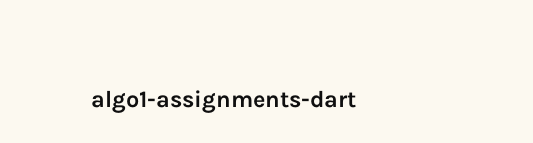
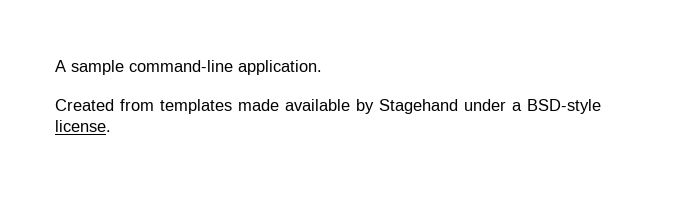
[91,90,356,113] algo1-assignments-dart -> [55,60,322,75] [55,99,601,114] [55,120,111,132] A sample command-line application. // Created from templates made available by Stagehand under a BSD-style license.

